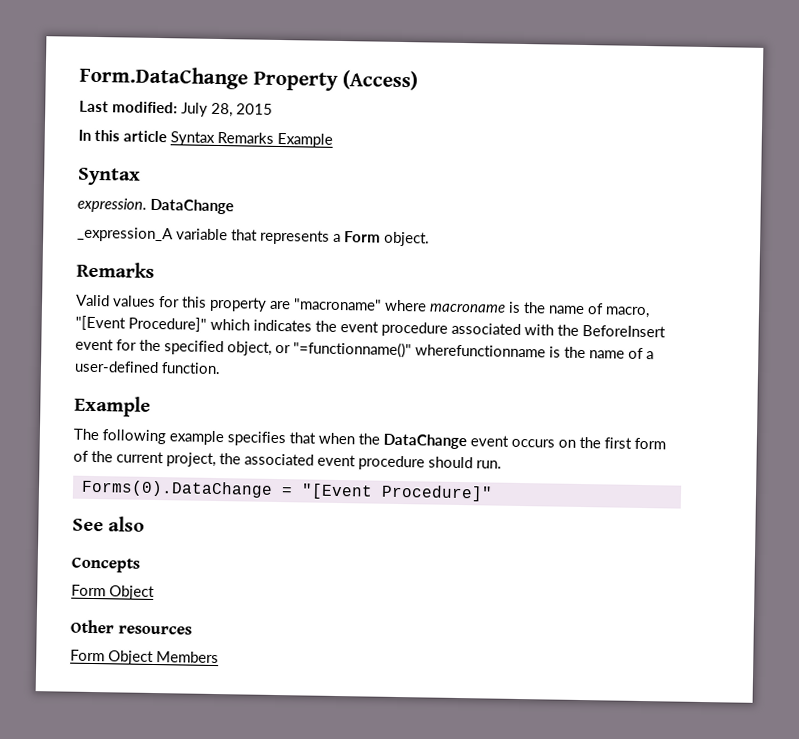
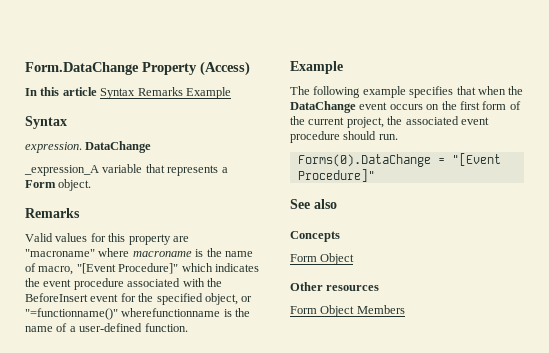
[79,100,273,118] // Last modified: July 28, 2015 -> (250, 68) none

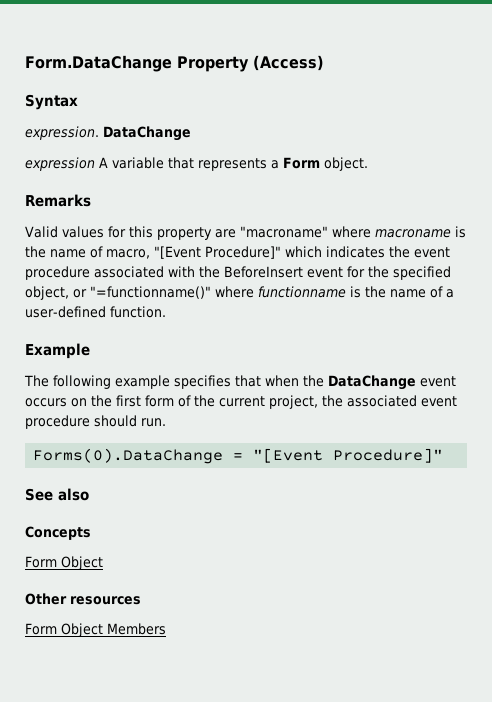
[25,87,231,99] // In this article Syntax Remarks Example -> (324, 63) none
[24,165,99,176] _expression_A -> [25,157,108,171] expression A
[121,308,221,317] wherefunctionname -> [215,286,346,298] where functionname

